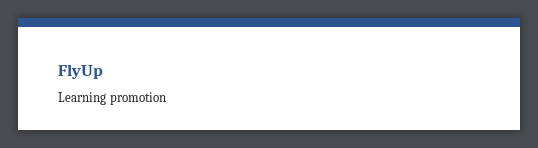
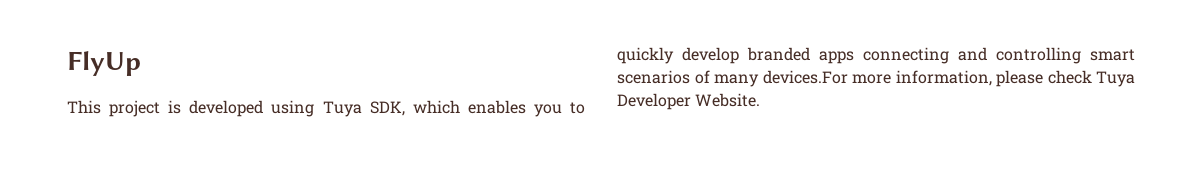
[58,92,166,105] Learning promotion -> [67,100,586,117] [617,47,1135,64] [617,70,1135,87] [617,93,761,110] This project is developed using Tuya SDK, which enables you to quickly develop branded apps connecting and controlling smart scenarios of many devices.For more information, please check Tuya Developer Website.

